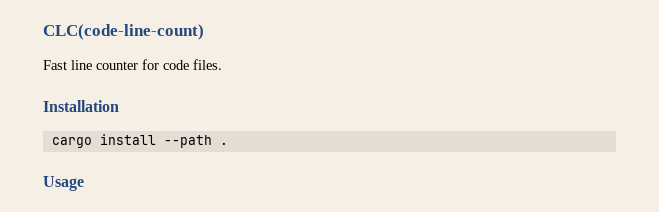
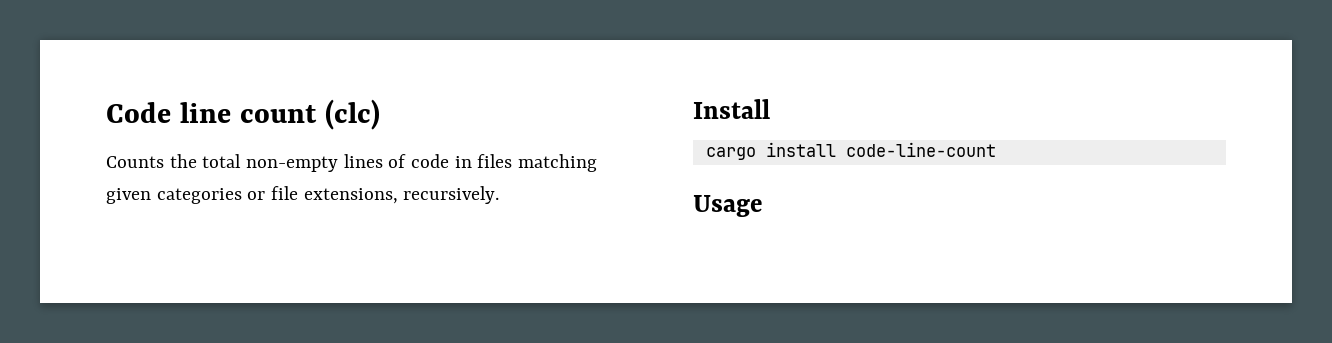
[43,24,204,40] [43,59,222,70] [43,100,119,112] CLC(code-line-count) // Fast line counter for code files. // Installation -> [106,99,380,130] [106,154,598,172] [106,186,500,204] [693,99,770,119] Code line count (clc) // Counts the total non-empty lines of code in files matching given categories or file extensions, recursively. // Install
[163,135,228,148] --path . -> [845,142,996,157] code-line-count

